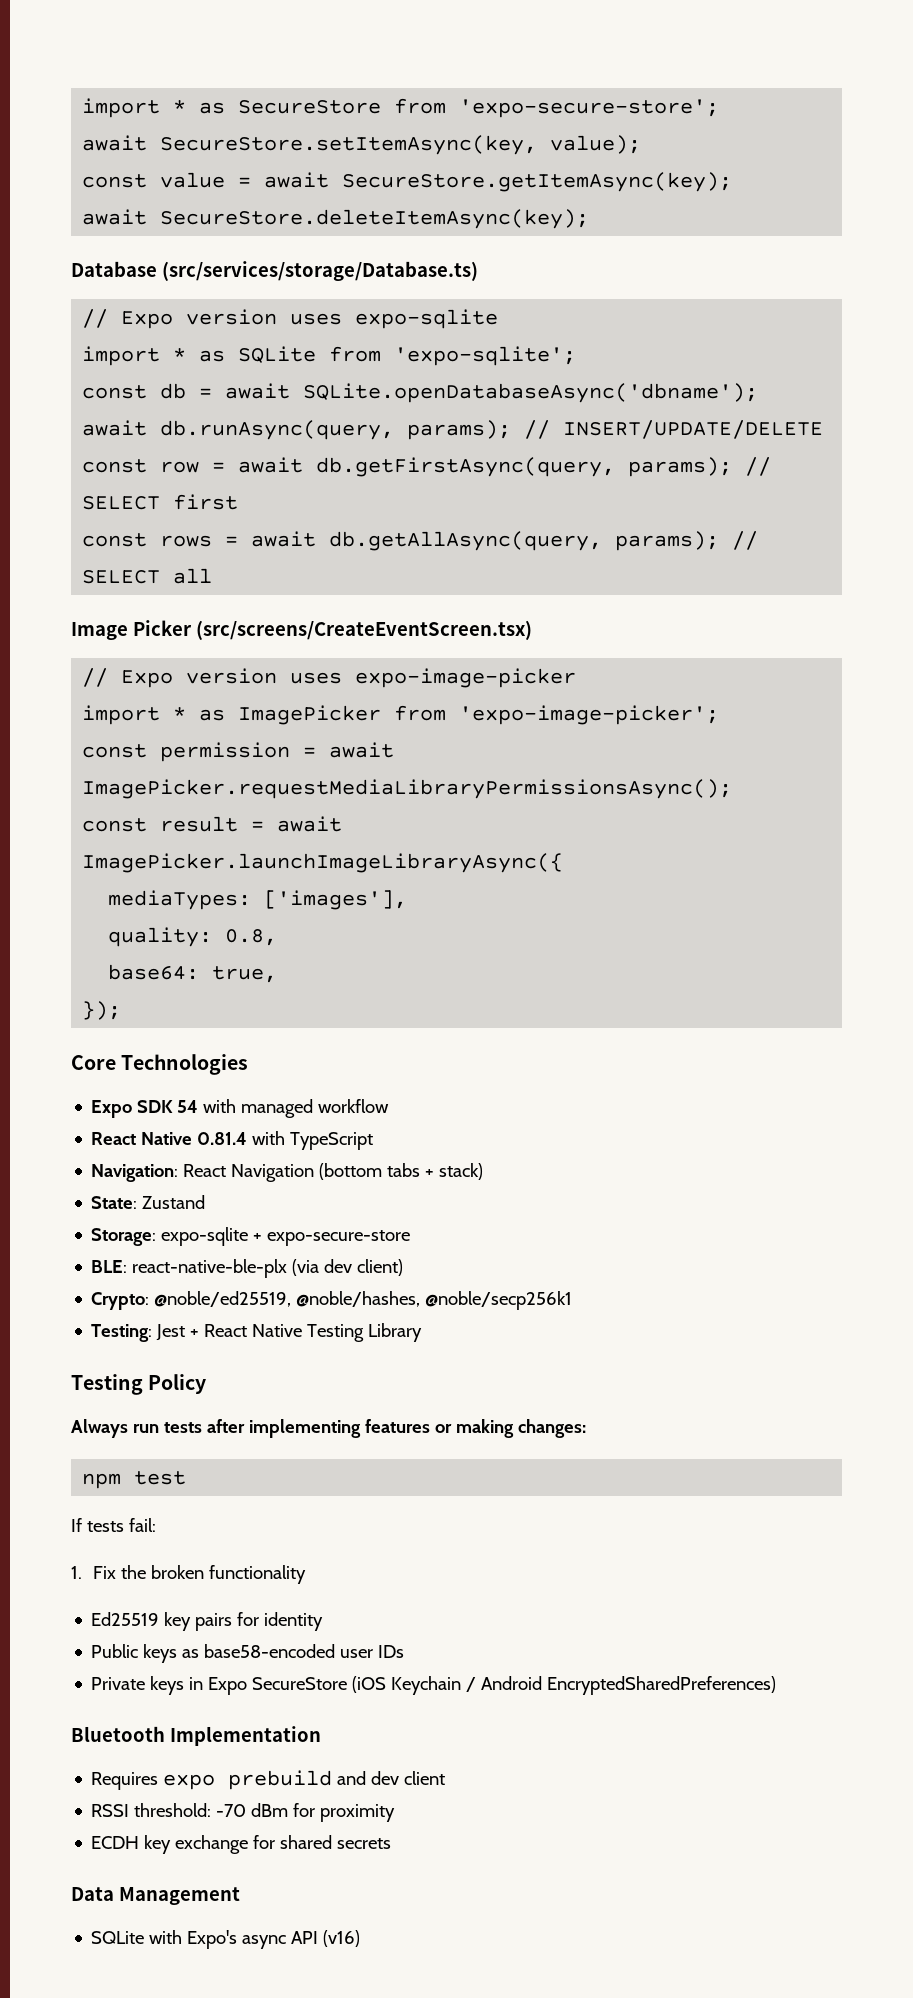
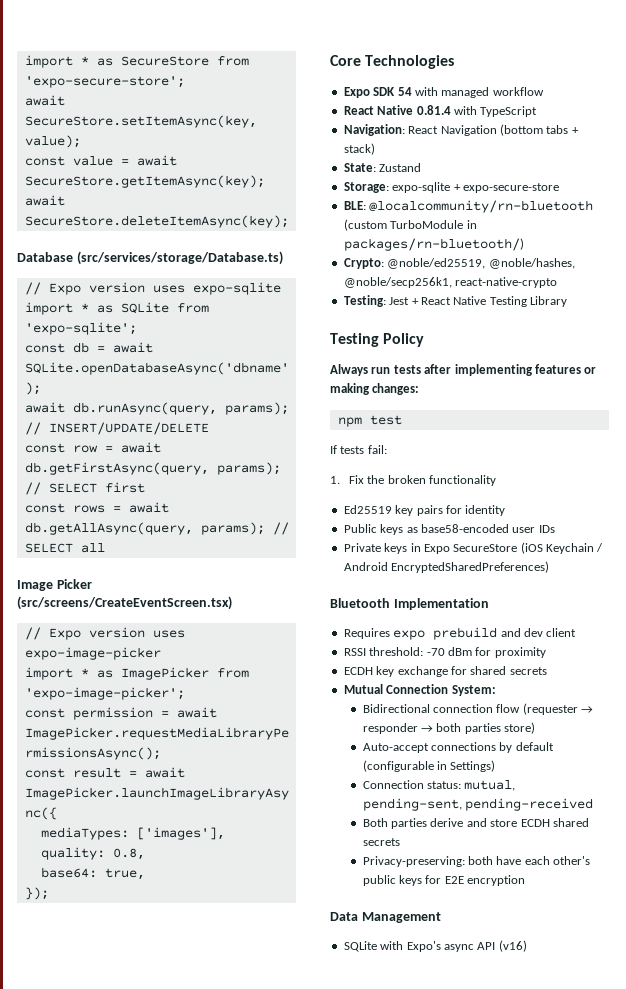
[132,1259,404,1278] react-native-ble-plx (via dev client) -> [369,200,594,213] [343,219,477,231] [343,238,524,251] @localcommunity/rn-bluetooth (custom TurboModule in packages/rn-bluetooth/)
[425,1291,573,1310] @noble/secp256k1 -> [343,277,558,288] @noble/secp256k1, react-native-crypto
(392, 1843) none -> [343,684,496,696] [362,703,594,715] [362,722,536,734] [362,742,554,753] [362,760,496,772] [362,780,516,791] [362,798,594,811] [362,818,589,829] [362,838,400,846] [362,856,591,867] [362,875,526,886] // Mutual Connection System: // Bidirectional connection flow (requester → responder → both parties store) // Auto-accept connections by default (configurable in Settings) // Connection status: mutual, pending-sent, pending-received // Both parties derive and store ECDH shared secrets // Privacy-preserving: both have each other's public keys for E2E encryption

